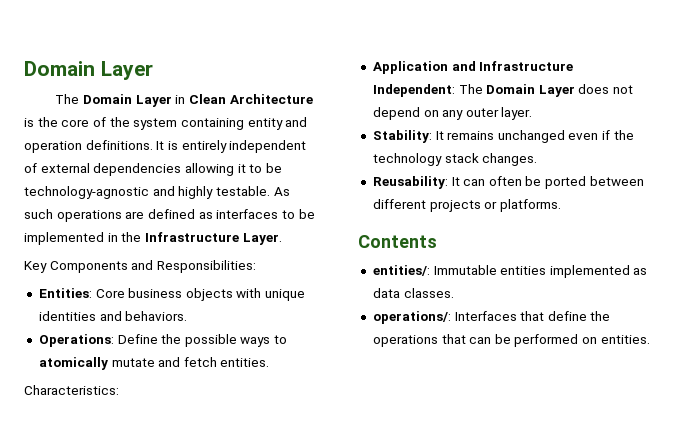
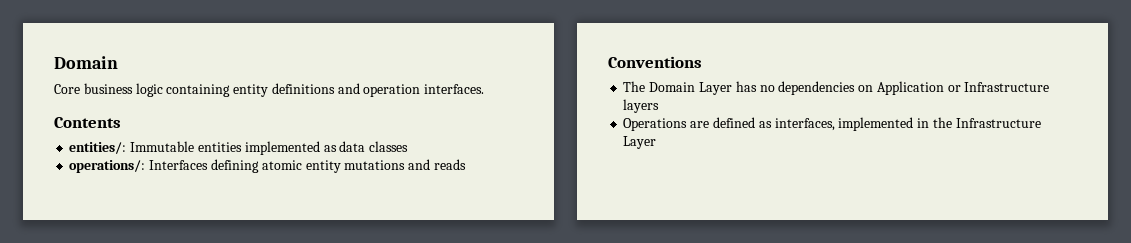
[24,61,153,80] [55,94,313,107] [24,117,178,130] Domain Layer // The Domain Layer in Clean Architecture is the core of the system -> [54,56,118,69] [54,83,163,97] Domain // Core business logic
(283, 124) none -> [271,83,335,94] definitions
[85,140,307,153] [24,163,282,176] [24,186,290,199] [24,209,315,222] [24,232,282,245] [24,260,256,273] [38,288,306,301] [38,311,188,321] [38,334,288,347] [38,357,270,370] [24,385,119,395] [372,61,574,74] [372,84,634,97] [372,107,533,120] [372,130,634,143] [372,153,538,166] [372,176,644,189] [372,199,561,212] definitions. It is entirely independent of external dependencies allowing it to be technology-agnostic and highly testable. As such operations are defined as interfaces to be implemented in the Infrastructure Layer. // Key Components and Responsibilities: // Entities: Core business objects with unique identities and behaviors. // Operations: Define the possible ways to atomically mutate and fetch entities. // Characteristics: // Application and Infrastructure Independent: The Domain Layer does not depend on any outer layer. // Stability: It remains unchanged even if the technology stack changes. // Reusability: It can often be ported between different projects or platforms. -> [424,84,485,94] interfaces.
[403,288,454,298] classes. -> [369,141,409,152] classes
[520,311,611,321] [372,334,650,347] that define the operations that can be performed on entities. -> [210,159,466,173] [608,56,702,68] [623,81,1050,95] [623,99,660,113] [623,117,1041,131] [623,136,657,149] defining atomic entity mutations and reads // Conventions // The Domain Layer has no dependencies on Application or Infrastructure layers // Operations are defined as interfaces, implemented in the Infrastructure Layer

